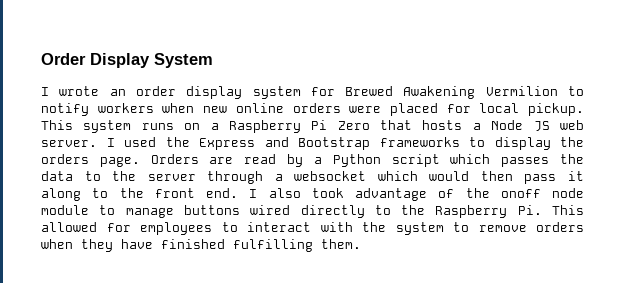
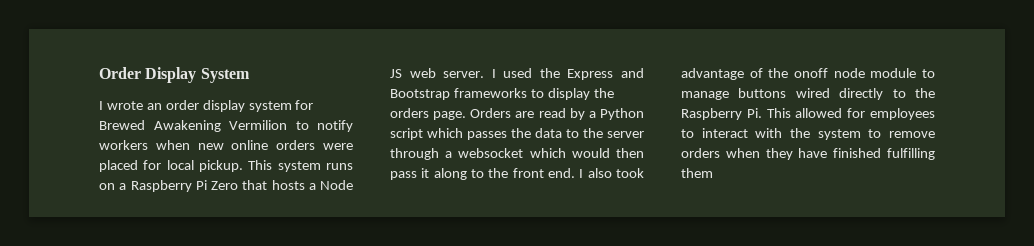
[321,239,361,249] them. -> [681,168,713,178] them

